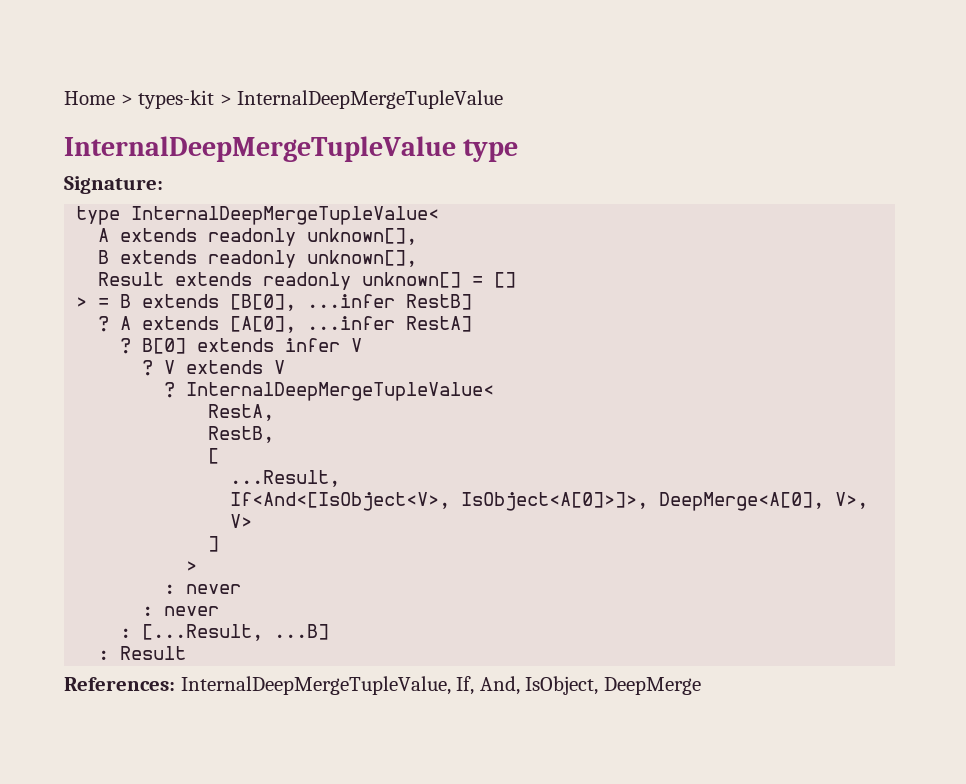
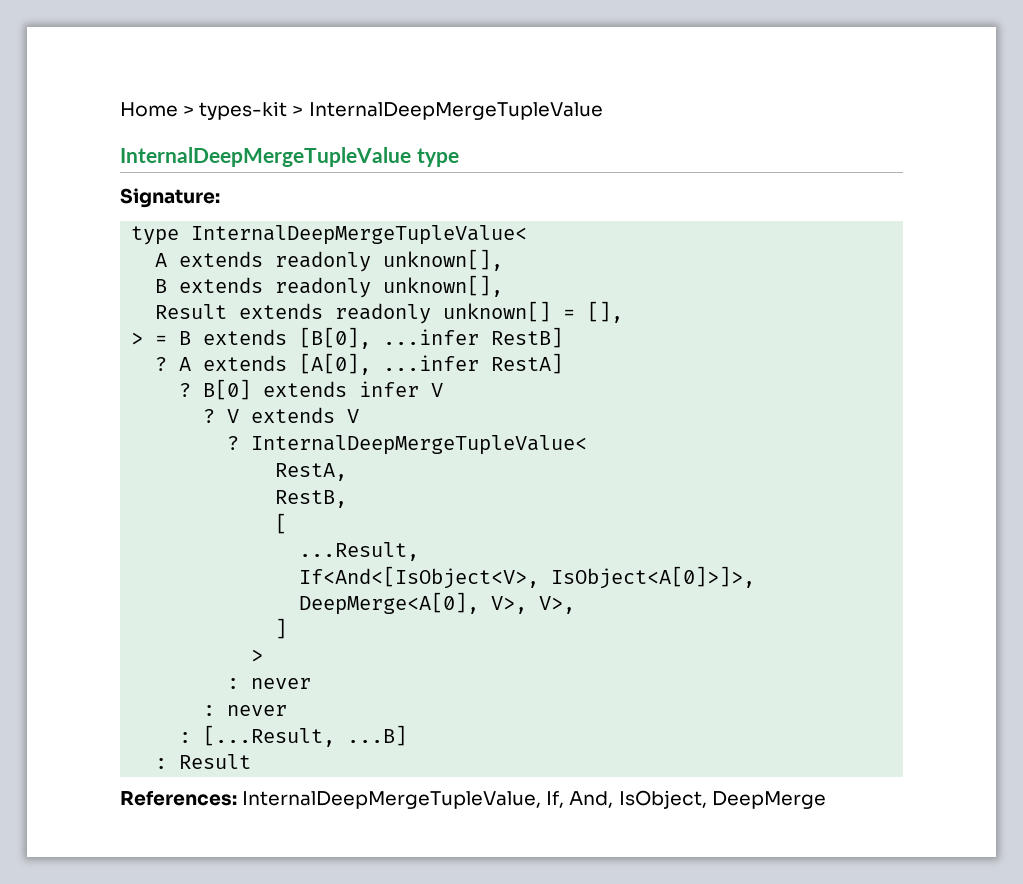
[494,272,517,288] [] -> [587,301,624,323] [],
[230,514,253,528] V> -> [539,596,576,614] V>,

